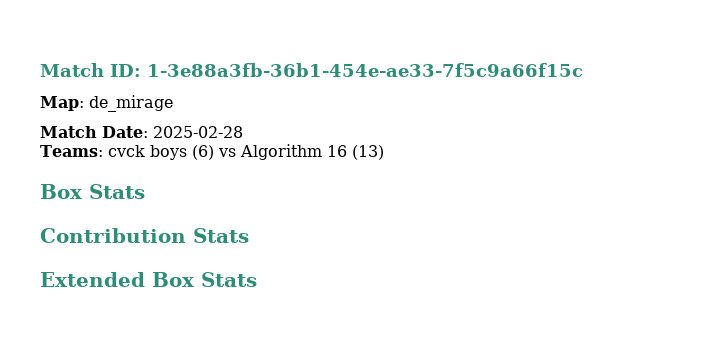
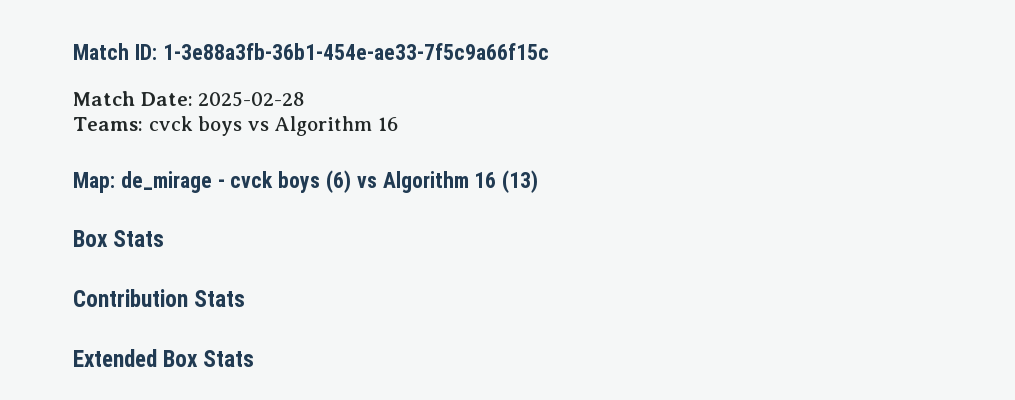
[40,95,173,112] // Map: de_mirage -> (549, 51) none
(187, 152) none -> [247,116,398,136] [73,171,321,193] vs Algorithm 16 // Map: de_mirage - cvck boys

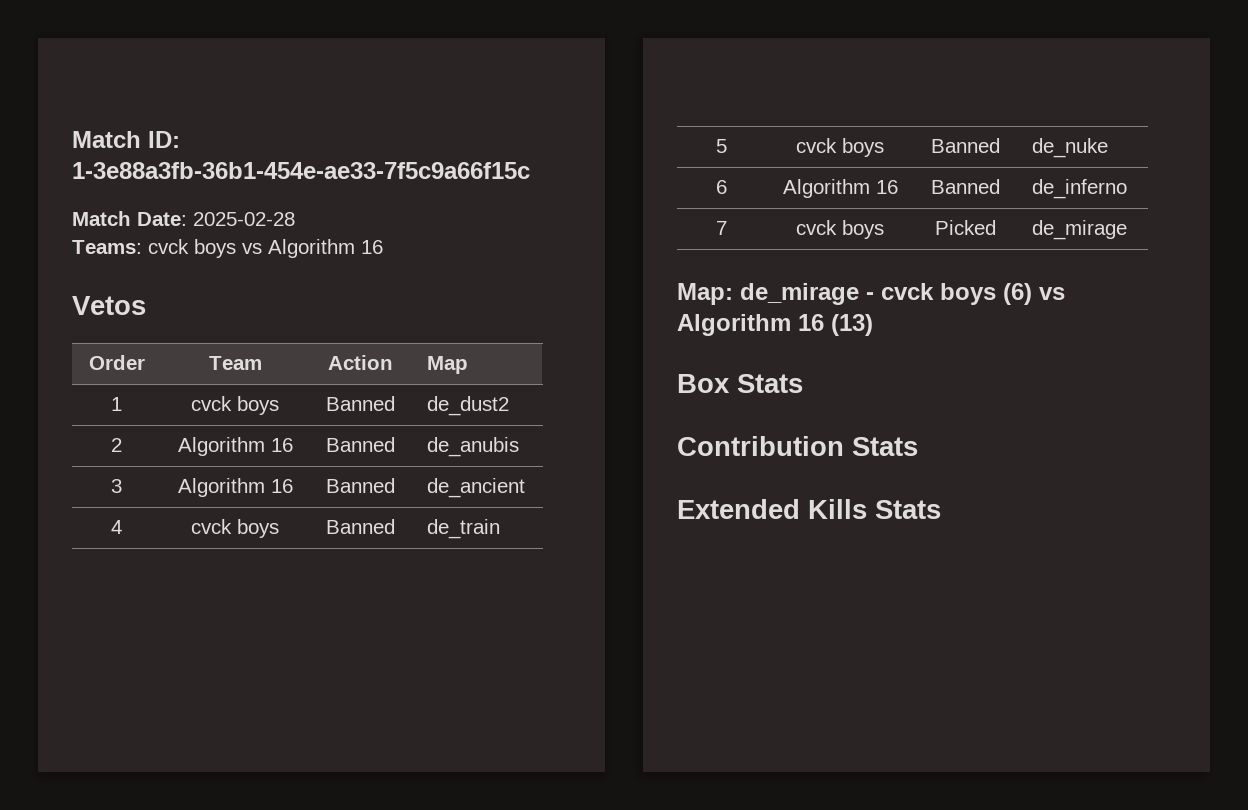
(398, 124) none -> [72,296,146,315] [88,355,145,370] [208,356,262,370] [328,355,393,370] [426,356,468,374] [111,397,122,411] [191,396,279,415] [326,396,395,411] [426,396,509,416] [111,438,122,452] [177,437,293,456] [326,437,395,452] [426,437,519,457] [111,479,122,493] [177,478,293,497] [326,478,395,493] [426,478,525,498] [111,520,122,534] [191,519,279,538] [326,519,395,534] [426,519,500,539] [716,139,727,153] [796,138,884,157] [931,138,1000,153] [1031,138,1108,158] [716,180,727,194] [782,179,898,198] [931,179,1000,194] [1031,179,1127,199] [716,221,727,235] [796,220,884,239] [935,220,996,235] [1031,220,1127,240] // Vetos // Order | Team | Action | Map // 1 | cvck boys | Banned | de_dust2 // 2 | Algorithm 16 | Banned | de_anubis // 3 | Algorithm 16 | Banned | de_ancient // 4 | cvck boys | Banned | de_train // 5 | cvck boys | Banned | de_nuke // 6 | Algorithm 16 | Banned | de_inferno // 7 | cvck boys | Picked | de_mirage
[163,350,199,367] Box -> [808,499,867,519] Kills

